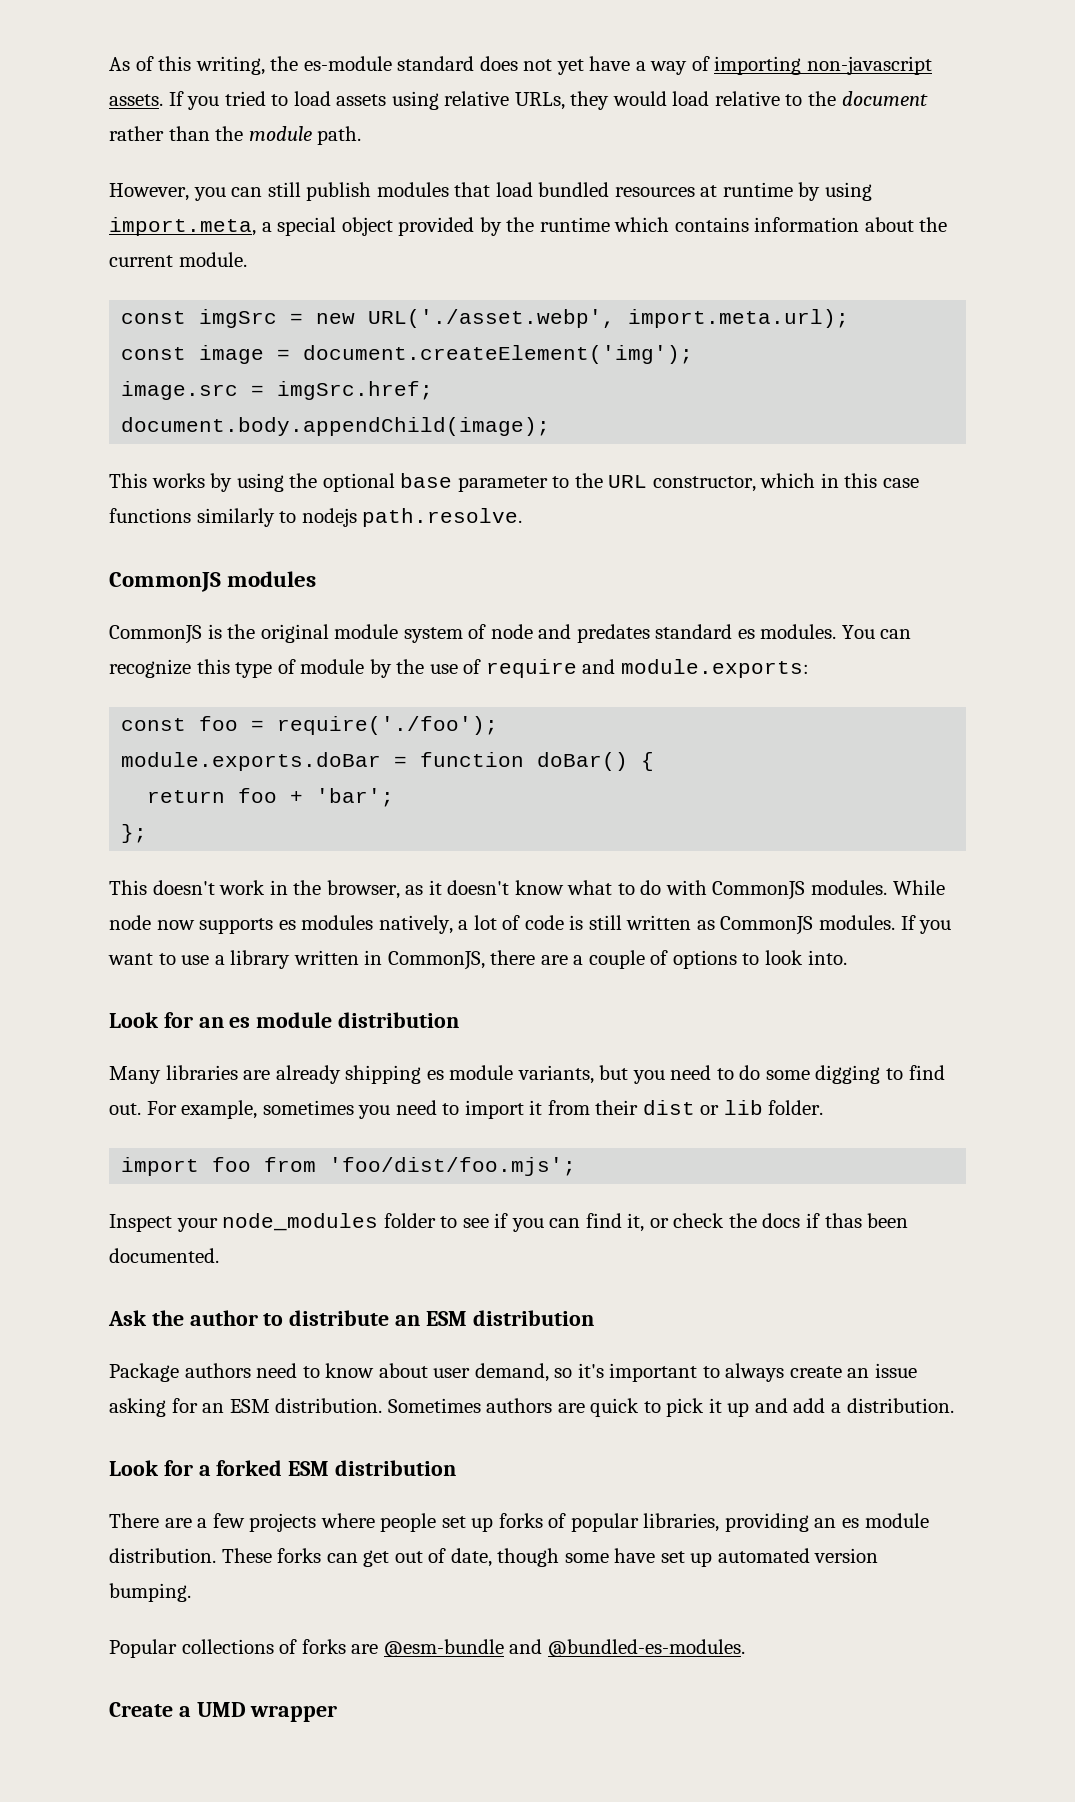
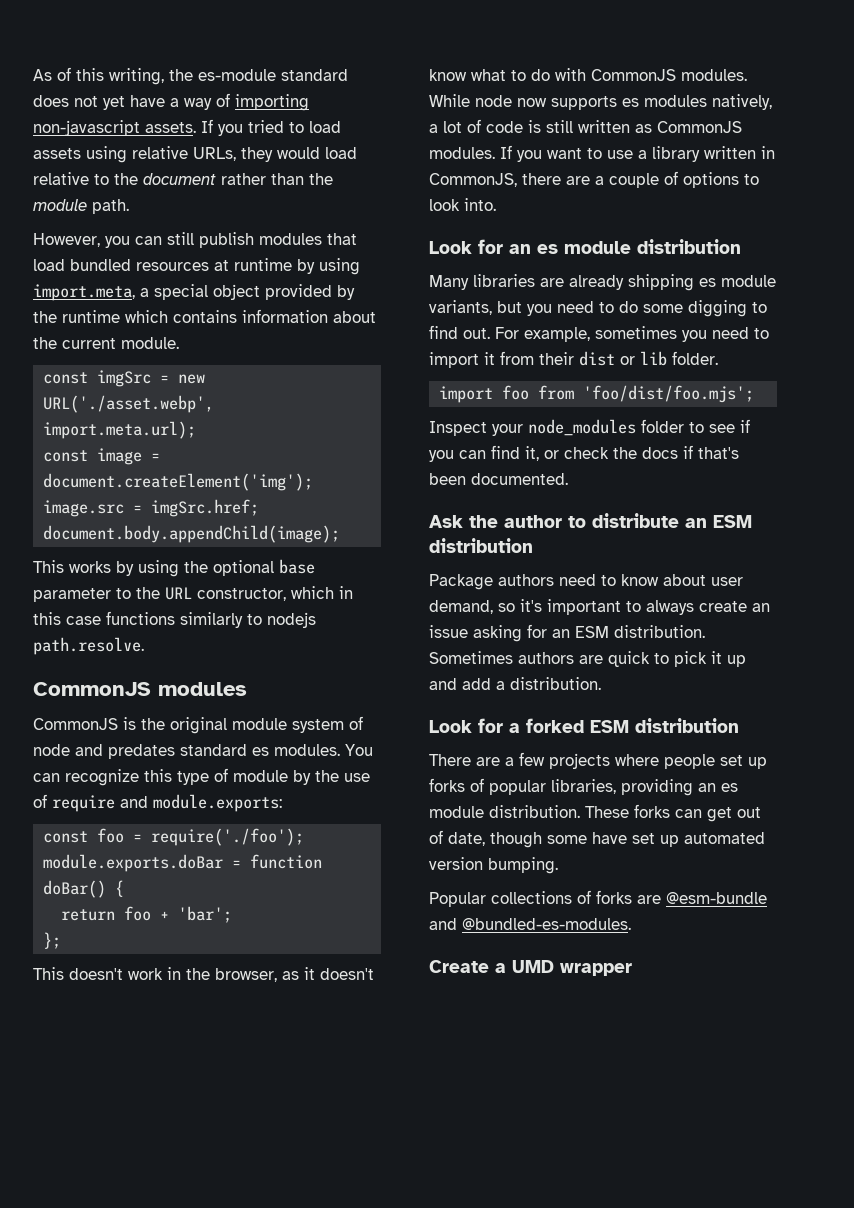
[824,1213,862,1228] thas -> [698,447,739,459] that's

